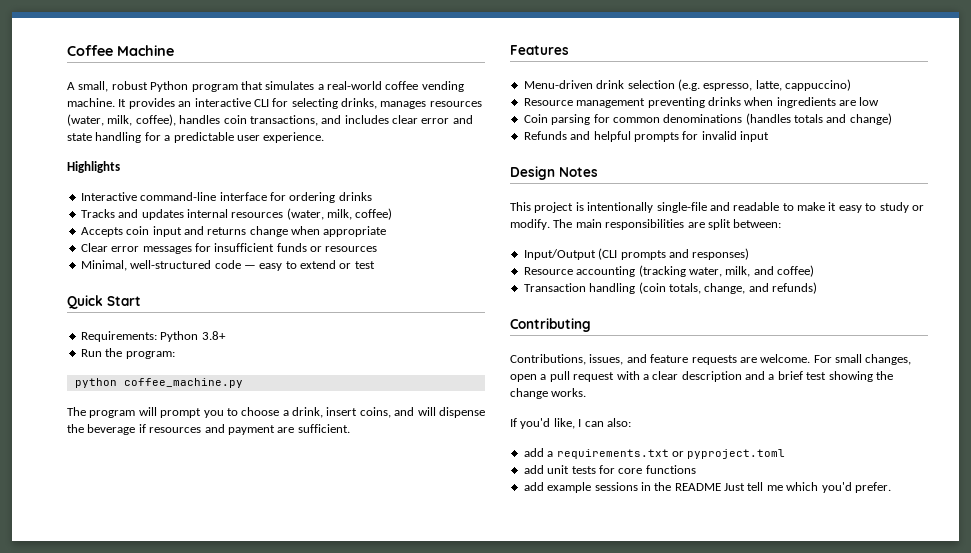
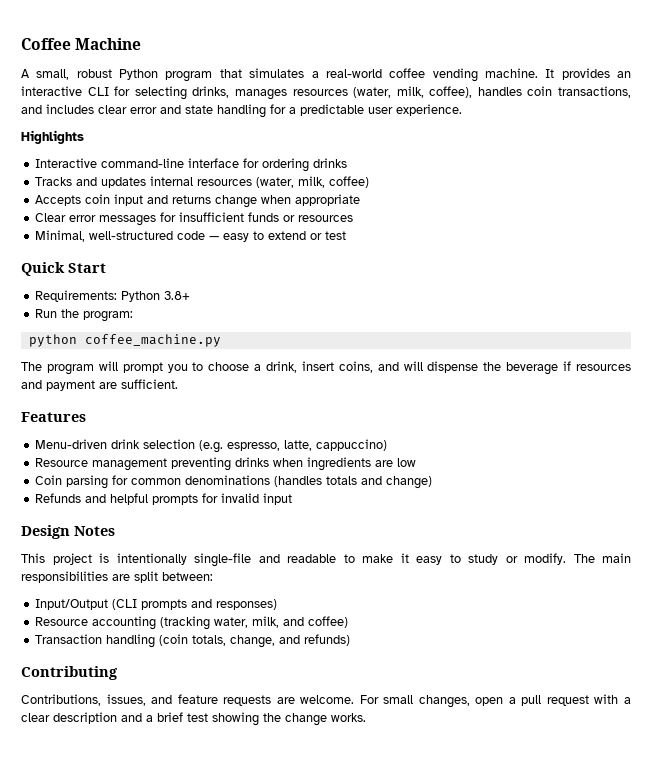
[510,418,631,429] [523,448,786,459] [523,465,696,474] [523,482,891,493] // If you'd like, I can also: // add a requirements.txt or pyproject.toml // add unit tests for core functions // add example sessions in the README Just tell me which you'd prefer. -> (366, 717) none

